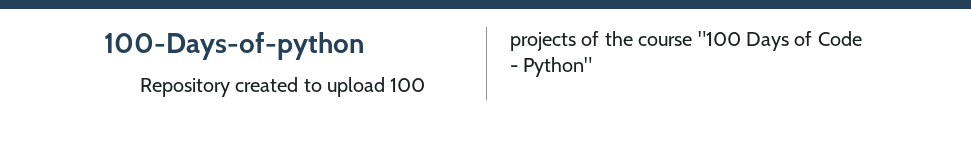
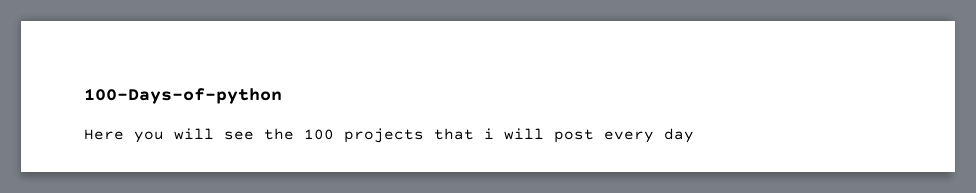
[139,77,426,97] [510,31,862,51] [510,57,593,77] Repository created to upload 100 projects of the course "100 Days of Code - Python" -> [84,128,694,143] Here you will see the 100 projects that i will post every day

